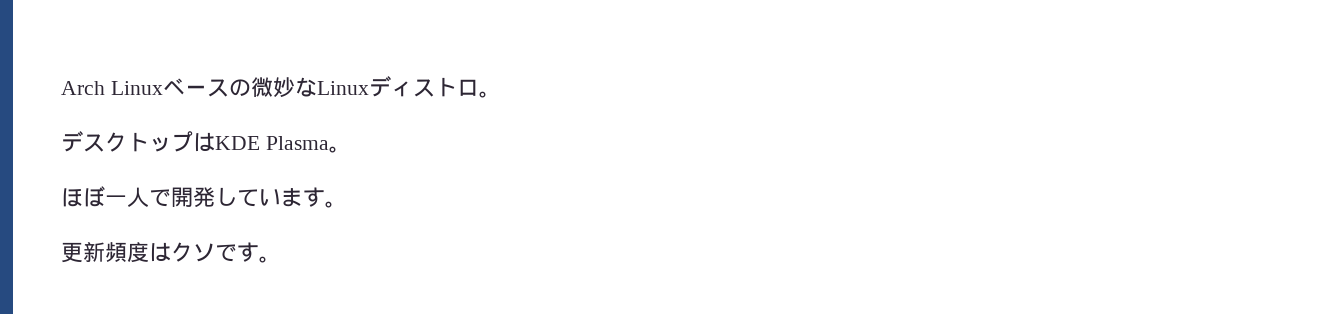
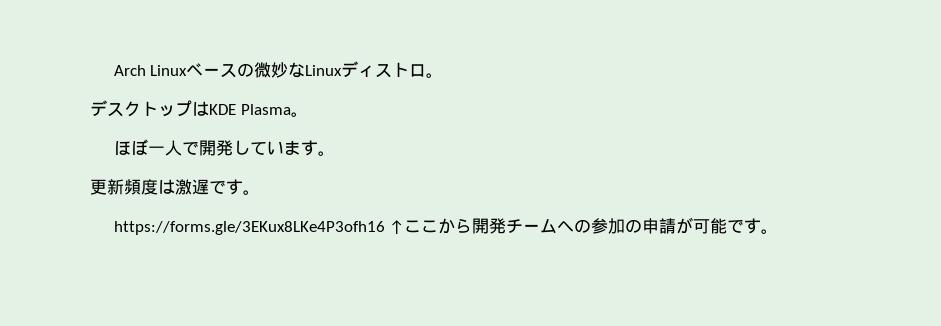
[171,242,281,263] クソです。 -> [175,179,260,195] [113,217,779,235] 激遅です。 // https://forms.gle/3EKux8LKe4P3ofh16 ↑ここから開発チームへの参加の申請が可能です。

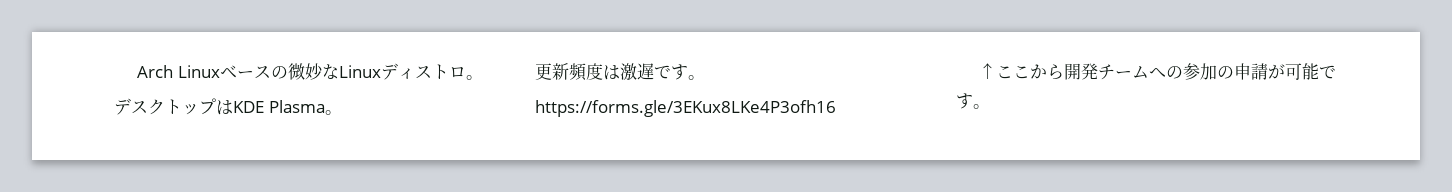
[113,139,335,156] // ほぼ一人で開発しています。 -> (342, 112) none
(385, 228) none -> (836, 108) //

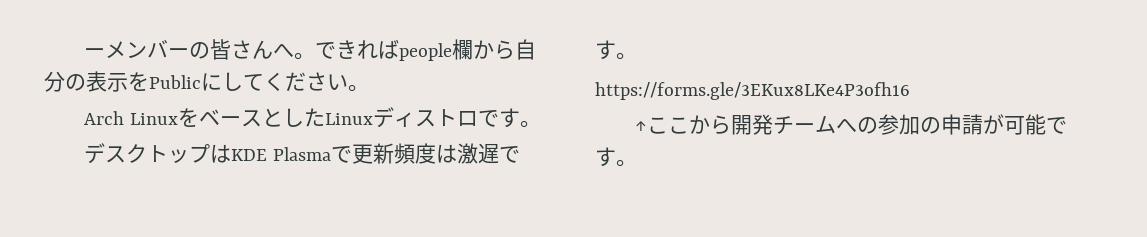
[136,63,339,80] Arch Linuxベースの微妙な -> [83,39,536,61] [44,71,369,92] [83,108,325,127] ーメンバーの皆さんへ。できればpeople欄から自分の表示をPublicにしてください。 // Arch Linuxをベースとした
(466, 72) none -> [477,108,520,128] です
[324,110,342,115] 。 // -> [330,146,352,163] で

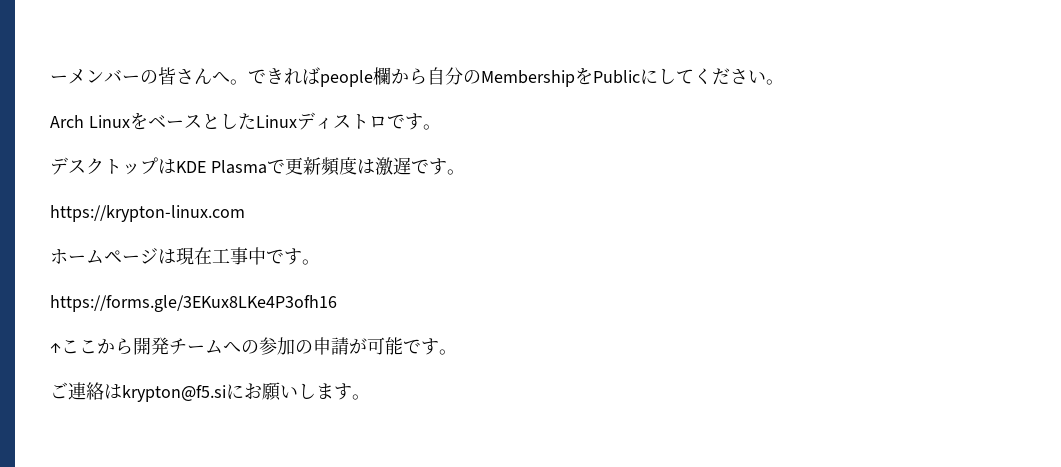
[86,71,128,92] 表示 -> [481,70,575,87] Membership
(637, 56) none -> [50,205,245,222] [50,247,320,265] // https://krypton-linux.com // ホームページは現在工事中です。
(637, 163) none -> [50,382,370,402] // ご連絡はkrypton@f5.siにお願いします。

